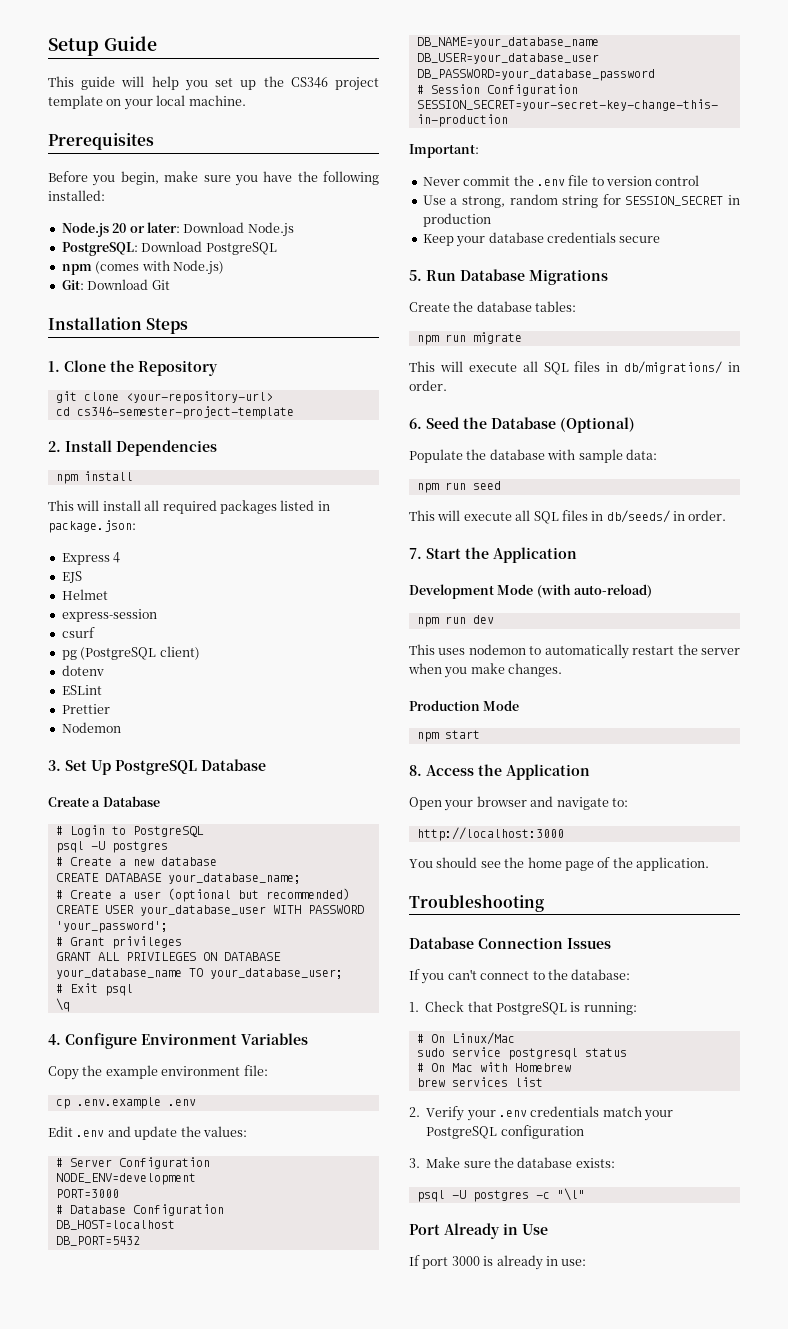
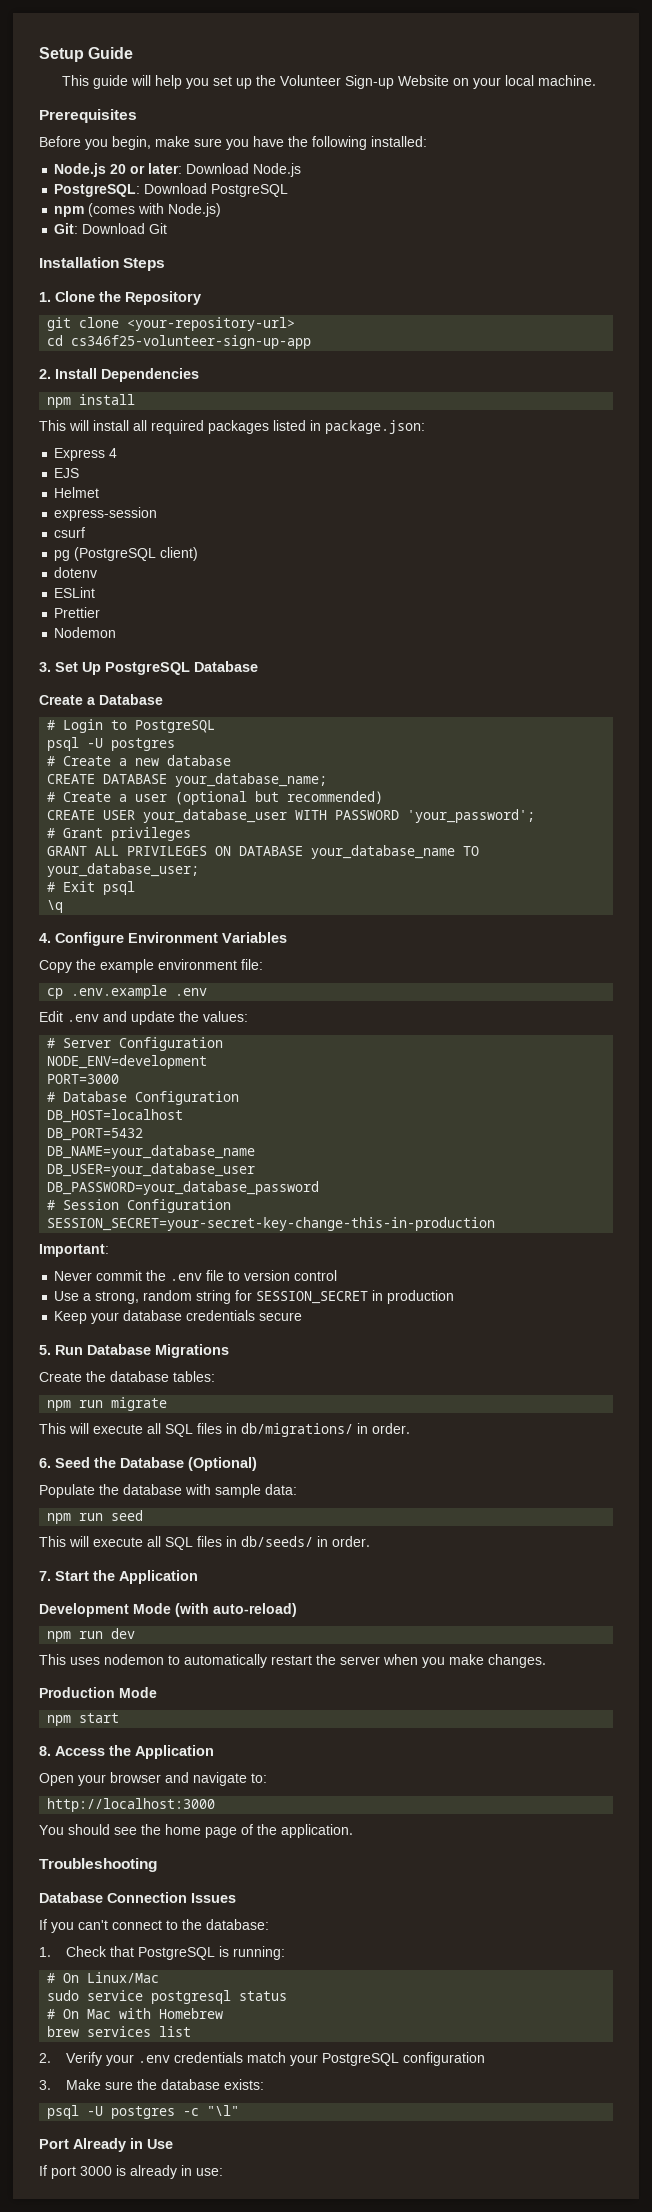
[290,77,380,91] [48,95,103,109] CS346 project template -> [279,75,449,89] Volunteer Sign-up Website
[76,406,294,419] cs346-semester-project-template -> [71,335,312,349] cs346f25-volunteer-sign-up-app

